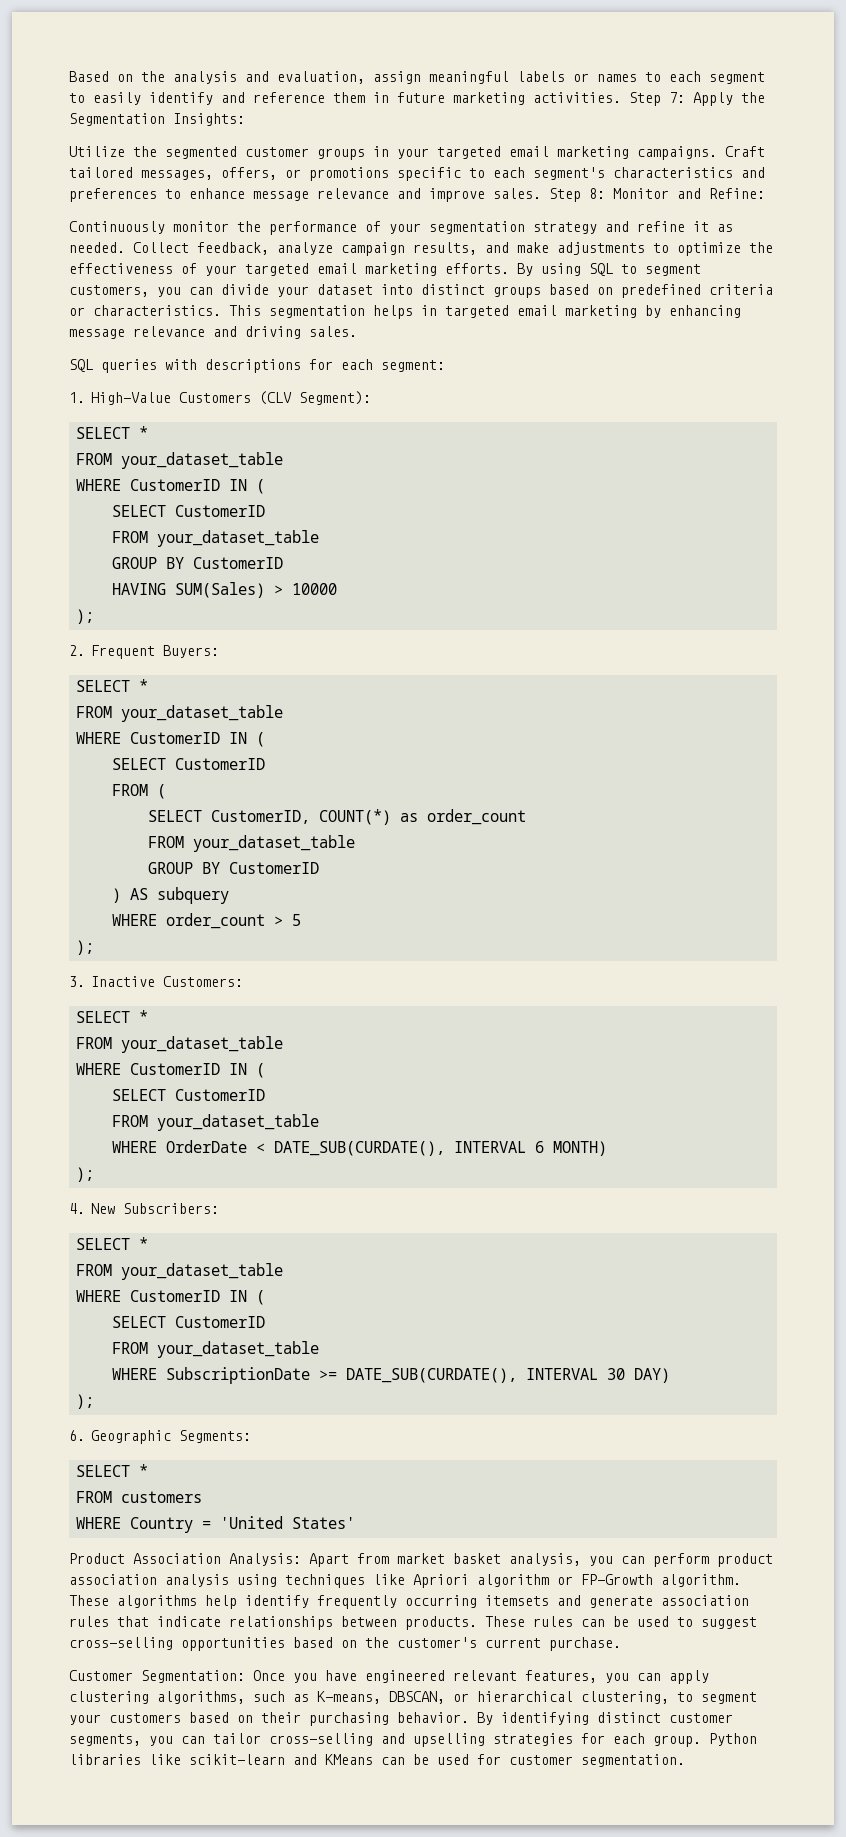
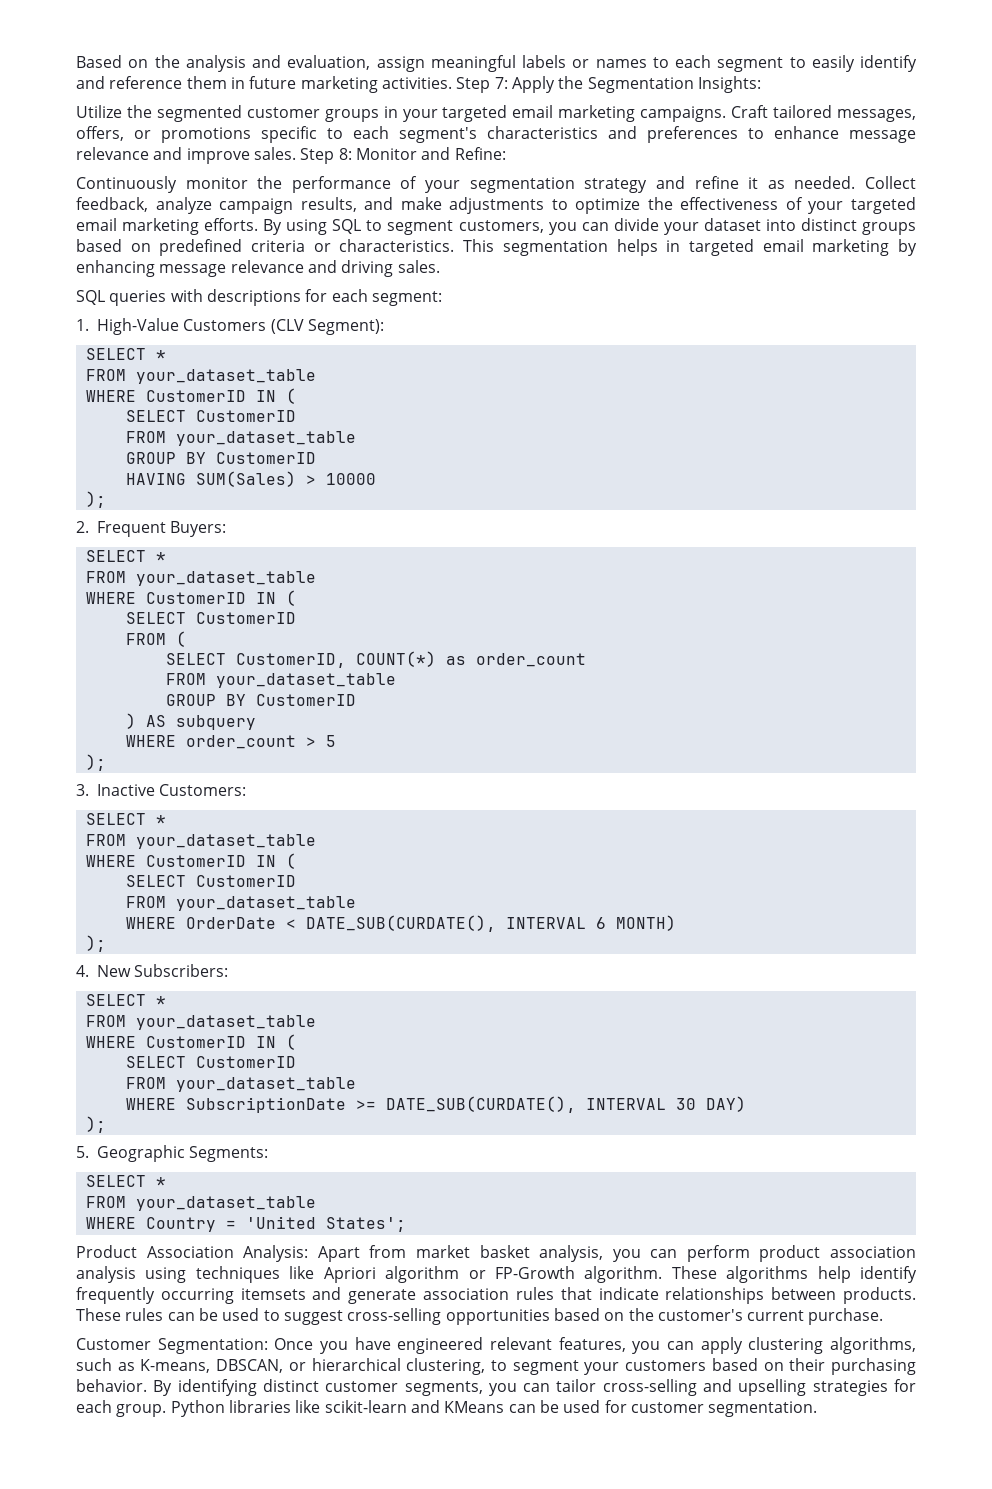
[69,1430,85,1441] 6. -> [76,1146,89,1158] 5.
[121,1491,203,1503] customers -> [135,1196,316,1211] your_dataset_table
[292,1517,356,1529] States' -> [325,1217,406,1232] States';

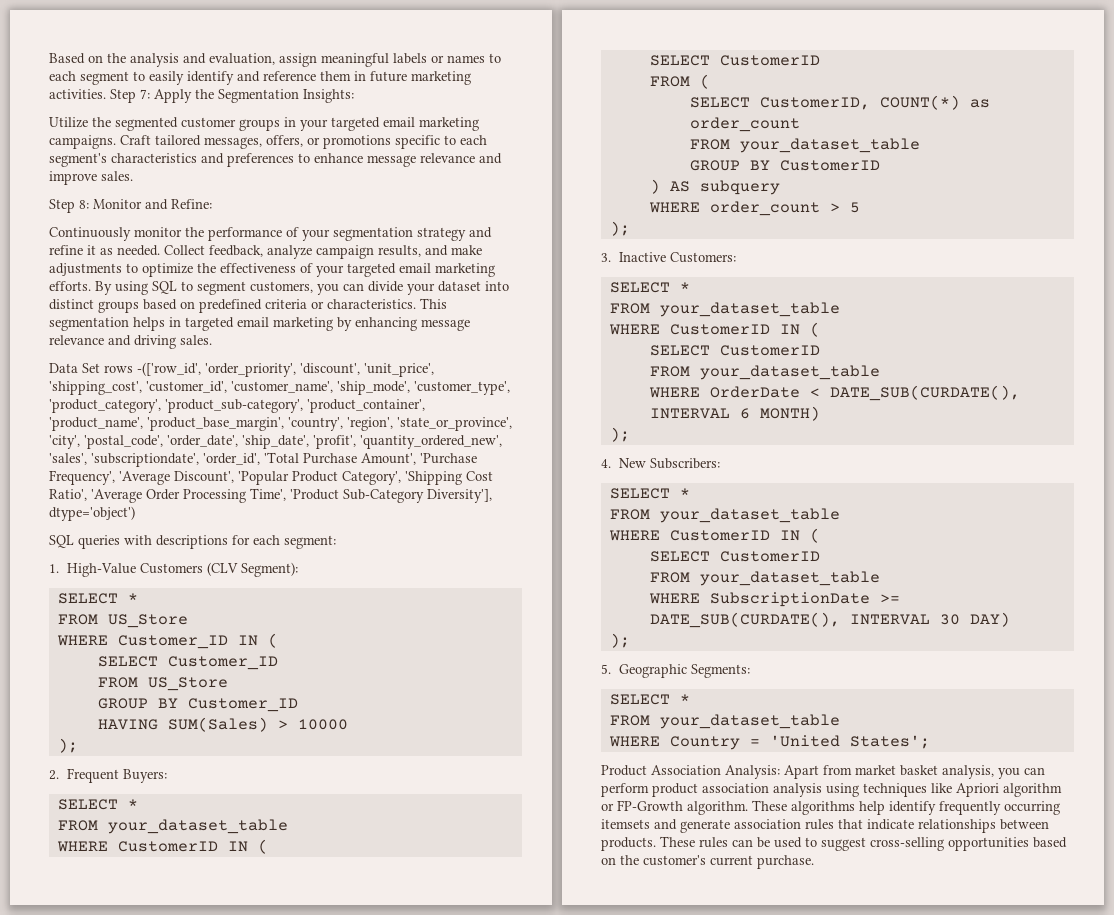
(296, 153) none -> (133, 176) //
(440, 266) none -> [49,362,434,377] [49,381,510,395] [49,399,425,413] [49,417,512,431] [49,435,502,449] [49,452,477,467] [49,470,493,485] [49,488,492,503] [49,506,135,521] // Data Set rows -(['row_id', 'order_priority', 'discount', 'unit_price', 'shipping_cost', 'customer_id', 'customer_name', 'ship_mode', 'customer_type', 'product_category', 'product_sub-category', 'product_container', 'product_name', 'product_base_margin', 'country', 'region', 'state_or_province', 'city', 'postal_code', 'order_date', 'ship_date', 'profit', 'quantity_ordered_new', 'sales', 'subscriptiondate', 'order_id', 'Total Purchase Amount', 'Purchase Frequency', 'Average Discount', 'Popular Product Category', 'Shipping Cost Ratio', 'Average Order Processing Time', 'Product Sub-Category Diversity'], dtype='object')
[135,369,316,384] [85,388,296,404] [125,410,296,422] [125,431,356,446] [125,452,316,464] your_dataset_table // WHERE CustomerID IN ( // SELECT CustomerID // FROM your_dataset_table // GROUP BY CustomerID -> [107,614,188,628] [56,633,278,649] [97,656,278,670] [97,677,228,691] [97,698,298,712] US_Store // WHERE Customer_ID IN ( // SELECT Customer_ID // FROM US_Store // GROUP BY Customer_ID
[76,1337,916,1354] [76,1358,916,1375] [76,1379,916,1396] [76,1400,818,1417] // Customer Segmentation: Once you have engineered relevant features, you can apply clustering algorithms, such as K-means, DBSCAN, or hierarchical clustering, to segment your customers based on their purchasing behavior. By identifying distinct customer segments, you can tailor cross-selling and upselling strategies for each group. Python libraries like scikit-learn and KMeans can be used for customer segmentation. -> (814, 862) none

